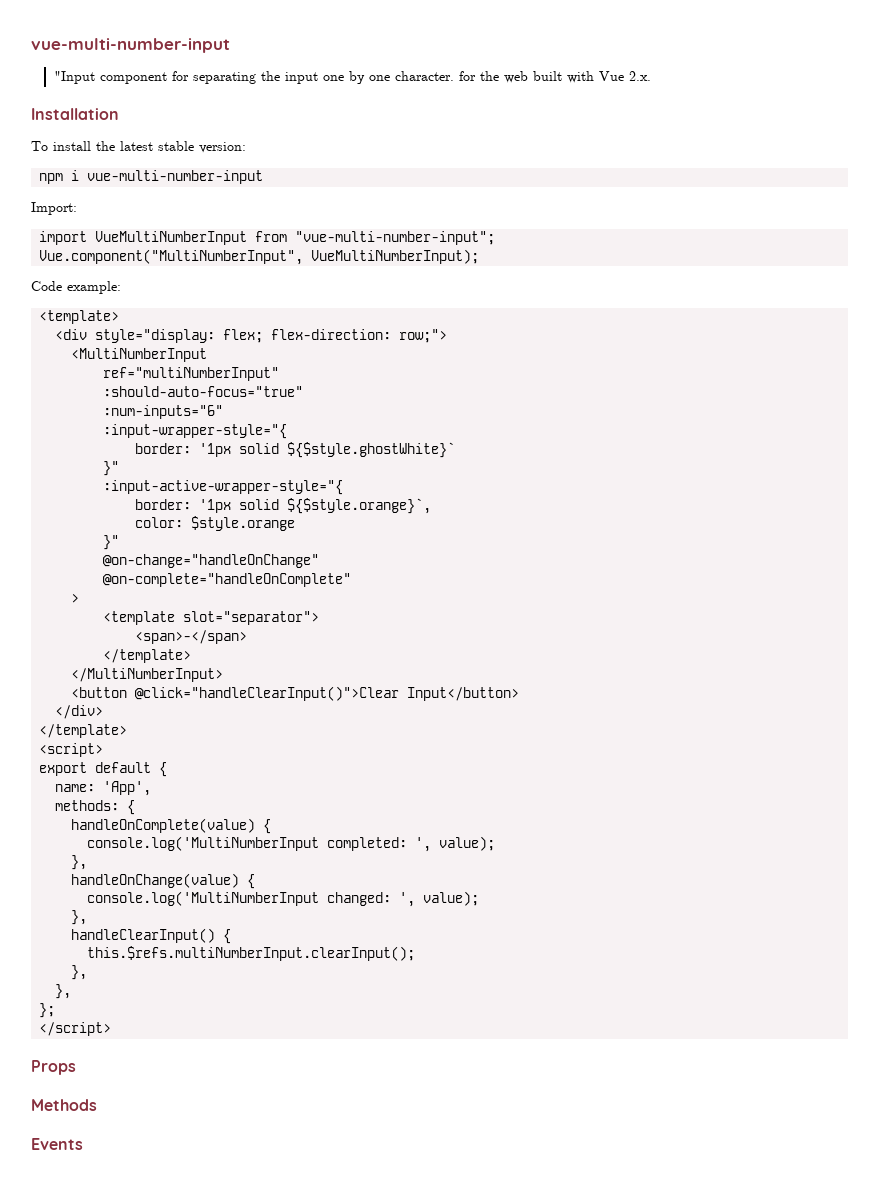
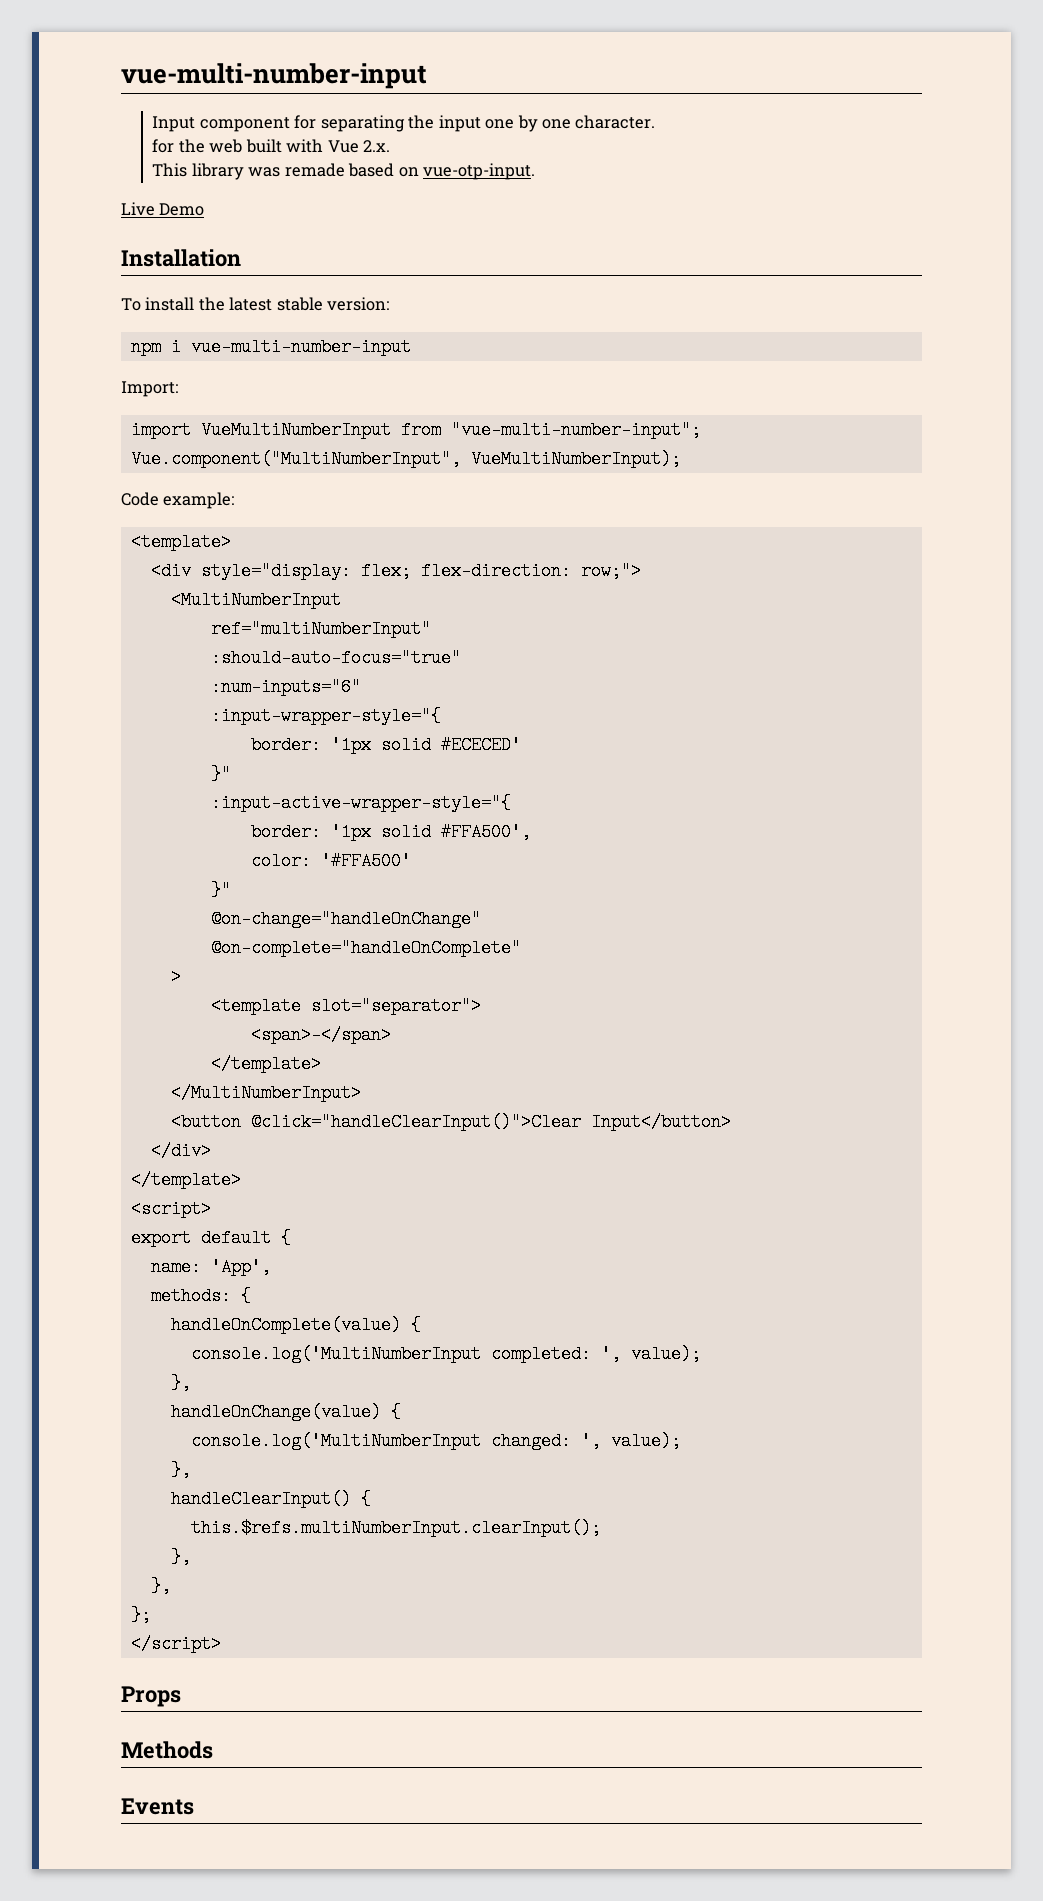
[31,38,230,53] [53,71,95,84] vue-multi-number-input // "Input -> [121,63,427,89] [152,116,196,132] vue-multi-number-input // Input
(454, 76) none -> (656, 122) //
(651, 76) none -> [152,163,536,180] [121,202,205,216] // This library was remade based on vue-otp-input. // Live Demo
[287,442,456,458] ${$style.ghostWhite}` -> [440,736,521,754] #ECECED'
[287,498,432,514] ${$style.orange}`, -> [440,823,531,841] #FFA500',
[191,516,296,531] $style.orange -> [320,852,411,870] '#FFA500'

